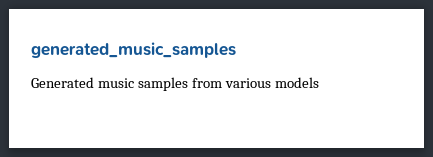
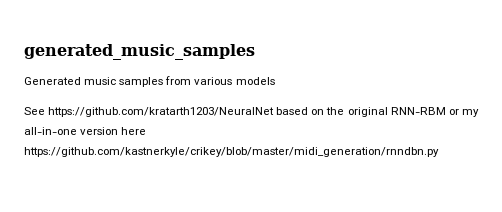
(319, 82) none -> [24,107,479,117] [24,127,147,135] [24,147,439,157] // See https://github.com/kratarth1203/NeuralNet based on the original RNN-RBM or my all-in-one version here https://github.com/kastnerkyle/crikey/blob/master/midi_generation/rnndbn.py

